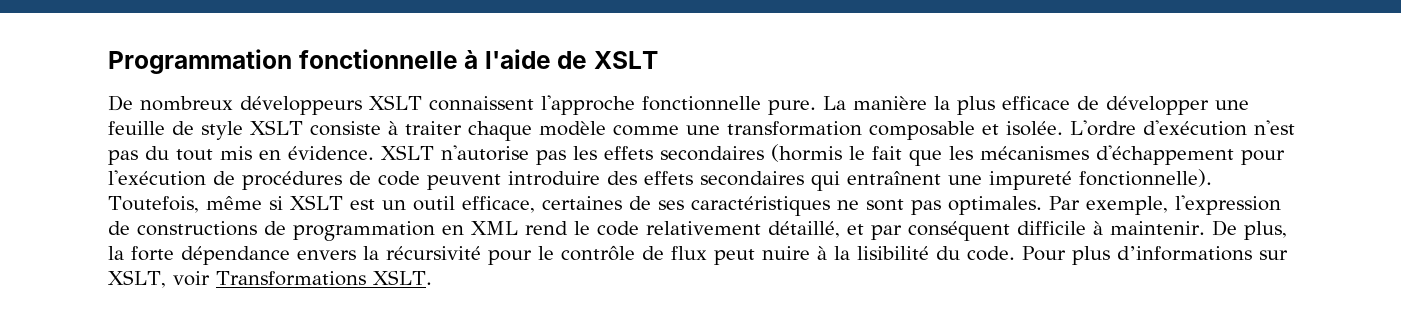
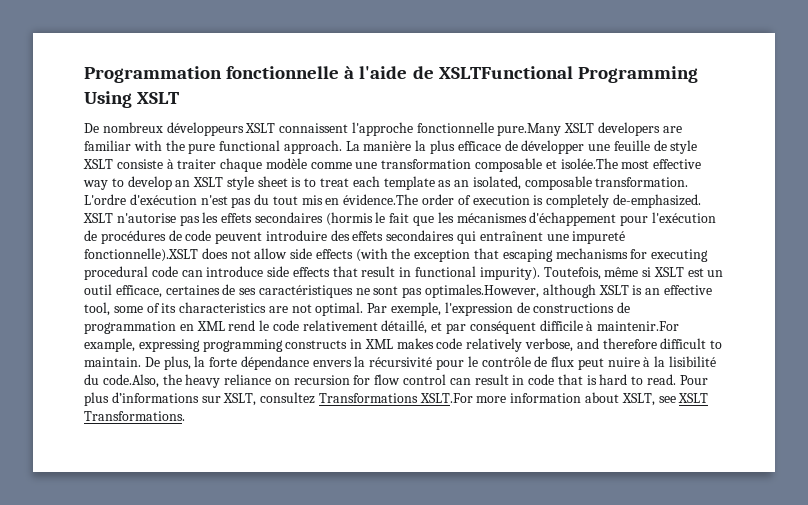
(588, 60) none -> [438,66,698,83] [84,91,132,108] XSLTFunctional Programming Using
[767,100,816,115] pure. -> [497,122,682,136] [84,140,342,154] pure.Many XSLT developers are familiar with the pure functional approach.
[1005,121,1063,136] isolée. -> [560,158,702,169] [83,176,689,190] isolée.The most effective way to develop an XSLT style sheet is to treat each template as an isolated, composable transformation.
[288,146,374,160] évidence. -> [343,194,701,208] évidence.The order of execution is completely de-emphasized.
[1079,169,1212,187] fonctionnelle). -> [84,248,709,262] [84,266,540,280] fonctionnelle).XSLT does not allow side effects (with the exception that escaping mechanisms for executing procedural code can introduce side effects that result in functional impurity).
[947,196,1042,215] optimales. -> [425,284,712,298] [84,302,364,316] optimales.However, although XSLT is an effective tool, some of its characteristics are not optimal.
[1110,221,1205,235] maintenir. -> [597,321,680,331] [84,338,723,352] [84,357,141,367] maintenir.For example, expressing programming constructs in XML makes code relatively verbose, and therefore difficult to maintain.
[967,246,1015,261] code. -> [102,374,677,388] code.Also, the heavy reliance on recursion for flow control can result in code that is hard to read.
[172,270,432,286] voir Transformations XSLT. -> [260,392,709,406] [84,411,185,421] consultez Transformations XSLT.For more information about XSLT, see XSLT Transformations.

